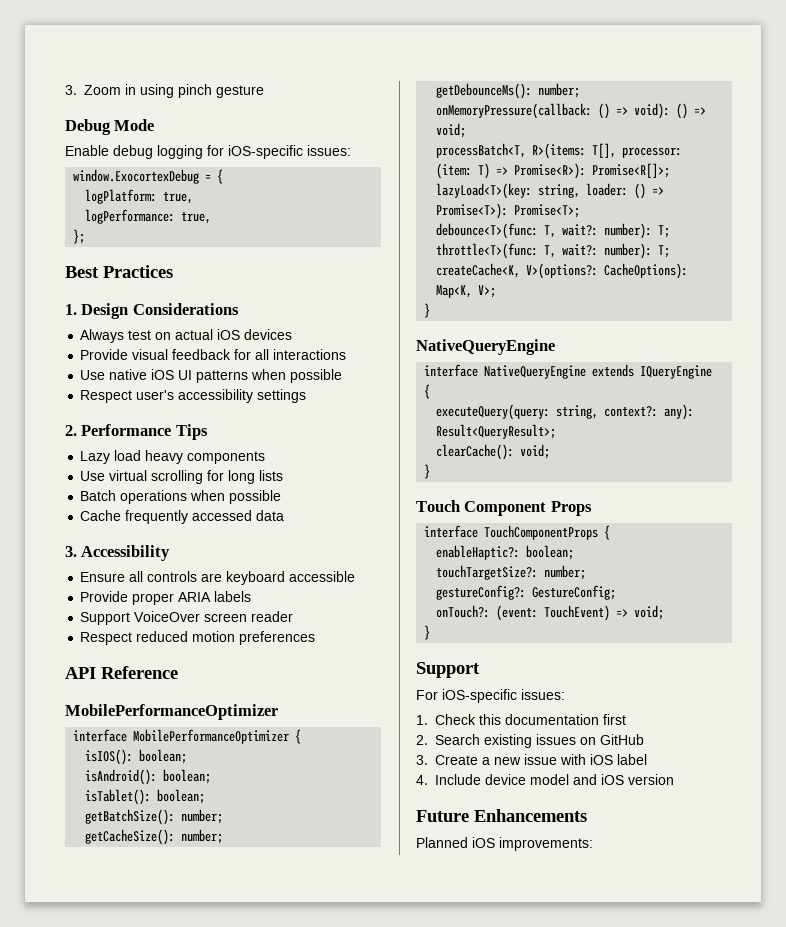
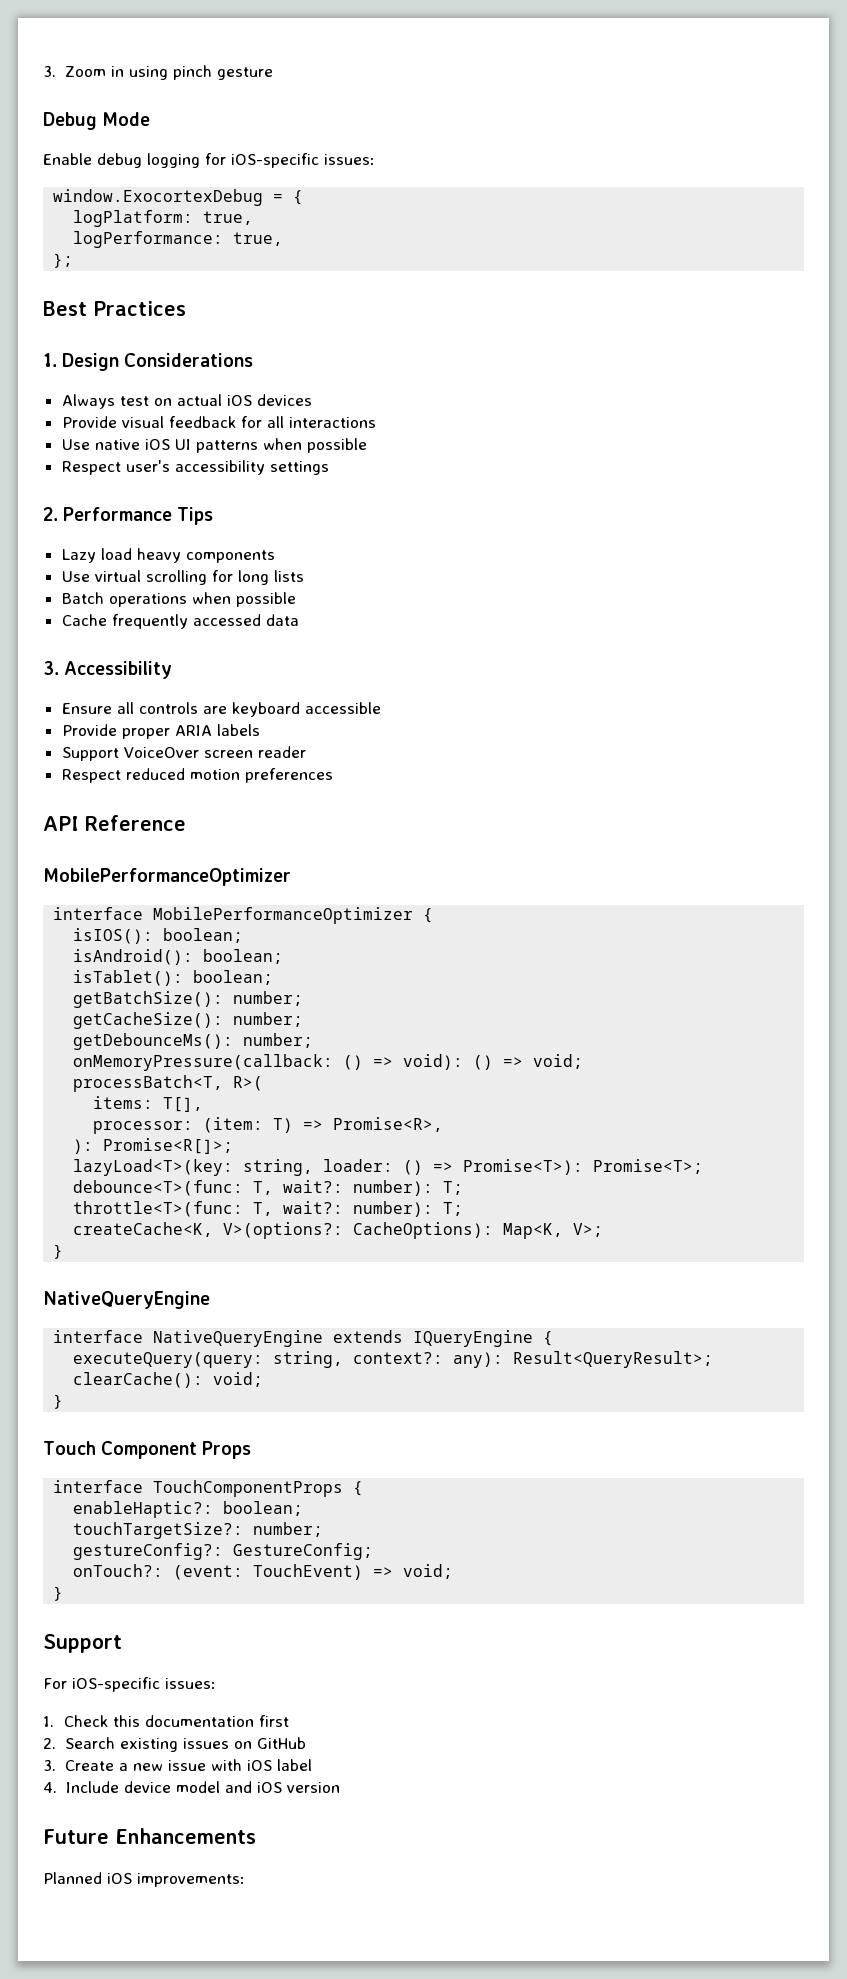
[532,143,587,159] R>(items: -> [233,1076,264,1091] [93,1096,154,1109] R>( // items:
(617, 150) none -> (204, 1104) //
[514,163,587,179] Promise<R>): -> [333,1117,444,1132] [73,1139,94,1154] Promise<R>, // ):

